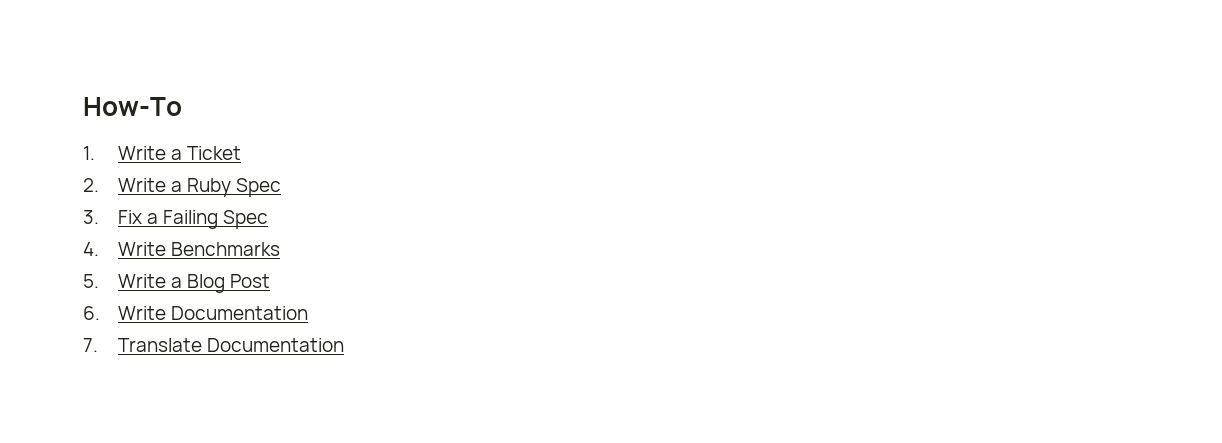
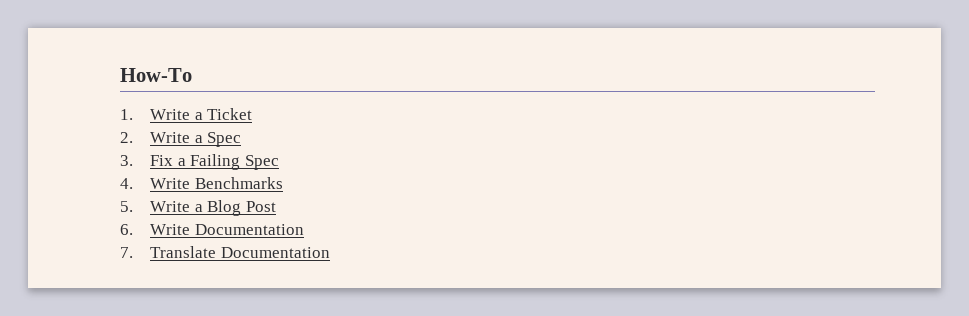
[187,178,232,197] Ruby -> (203, 139) none

